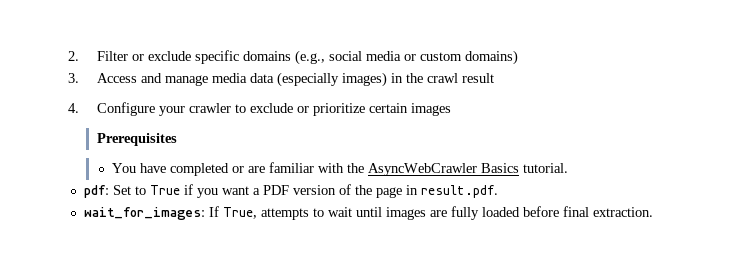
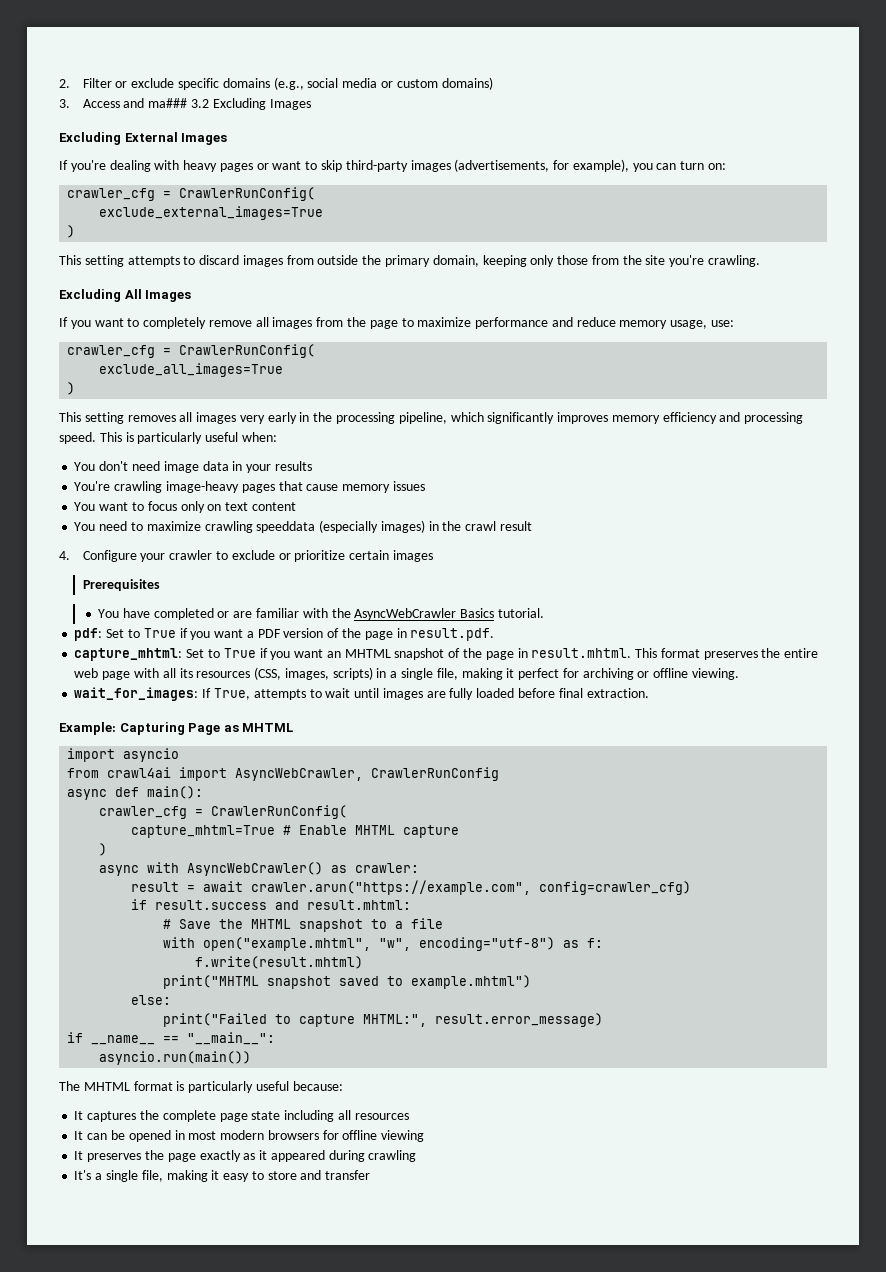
[164,73,274,86] manage media data -> [148,98,311,110] [59,132,228,145] [59,159,727,172] [67,187,316,201] [99,206,324,220] [67,225,76,238] [59,255,761,267] [59,289,192,302] [59,317,735,329] [67,344,316,358] [99,363,284,377] [67,382,76,395] [59,412,804,424] [59,432,277,444] [74,461,312,473] [74,481,425,493] [74,501,296,513] [74,521,316,533] ma### 3.2 Excluding Images // Excluding External Images // If you're dealing with heavy pages or want to skip third-party images (advertisements, for example), you can turn on: // crawler_cfg = CrawlerRunConfig( // exclude_external_images=True // ) // This setting attempts to discard images from outside the primary domain, keeping only those from the site you're crawling. // Excluding All Images // If you want to completely remove all images from the page to maximize performance and reduce memory usage, use: // crawler_cfg = CrawlerRunConfig( // exclude_all_images=True // ) // This setting removes all images very early in the processing pipeline, which significantly improves memory efficiency and processing speed. This is particularly useful when: // You don't need image data in your results // You're crawling image-heavy pages that cause memory issues // You want to focus only on text content // You need to maximize crawling speeddata
(498, 191) none -> [74,648,819,661] [74,667,739,680] // capture_mhtml: Set to True if you want an MHTML snapshot of the page in result.mhtml. This format preserves the entire web page with all its resources (CSS, images, scripts) in a single file, making it perfect for archiving or offline viewing.
(653, 212) none -> [59,722,294,735] [67,748,180,762] [67,767,500,781] [67,786,204,800] [99,805,348,819] [131,825,460,838] [99,843,108,856] [99,862,420,876] [131,880,692,895] [131,899,412,910] [163,918,444,932] [163,937,604,951] [195,956,364,969] [163,975,532,989] [131,995,172,1005] [163,1013,604,1027] [67,1032,276,1045] [99,1051,252,1065] [59,1081,343,1093] [74,1110,409,1122] [74,1130,425,1142] [74,1150,417,1162] [74,1170,371,1182] // Example: Capturing Page as MHTML // import asyncio // from crawl4ai import AsyncWebCrawler, CrawlerRunConfig // async def main(): // crawler_cfg = CrawlerRunConfig( // capture_mhtml=True # Enable MHTML capture // ) // async with AsyncWebCrawler() as crawler: // result = await crawler.arun("https://example.com", config=crawler_cfg) // if result.success and result.mhtml: // # Save the MHTML snapshot to a file // with open("example.mhtml", "w", encoding="utf-8") as f: // f.write(result.mhtml) // print("MHTML snapshot saved to example.mhtml") // else: // print("Failed to capture MHTML:", result.error_message) // if __name__ == "__main__": // asyncio.run(main()) // The MHTML format is particularly useful because: // It captures the complete page state including all resources // It can be opened in most modern browsers for offline viewing // It preserves the page exactly as it appeared during crawling // It's a single file, making it easy to store and transfer

